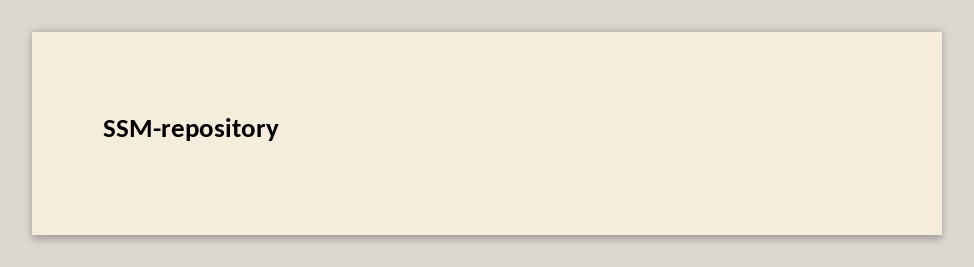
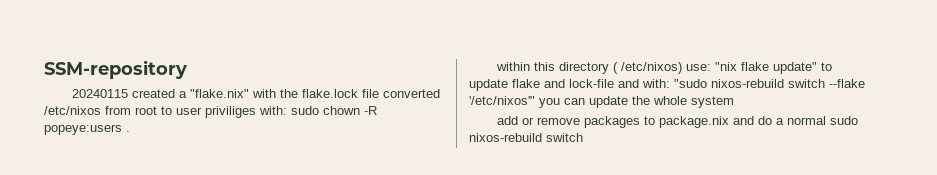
(279, 129) none -> [71,89,440,98] [44,106,377,118] [44,124,130,135] [495,62,832,74] [469,79,865,91] [469,96,734,108] [496,116,858,128] [469,133,583,142] // 20240115 created a "flake.nix" with the flake.lock file converted /etc/nixos from root to user priviliges with: sudo chown -R popeye:users . // within this directory ( /etc/nixos) use: "nix flake update" to update flake and lock-file and with: "sudo nixos-rebuild switch --flake '/etc/nixos'" you can update the whole system // add or remove packages to package.nix and do a normal sudo nixos-rebuild switch

